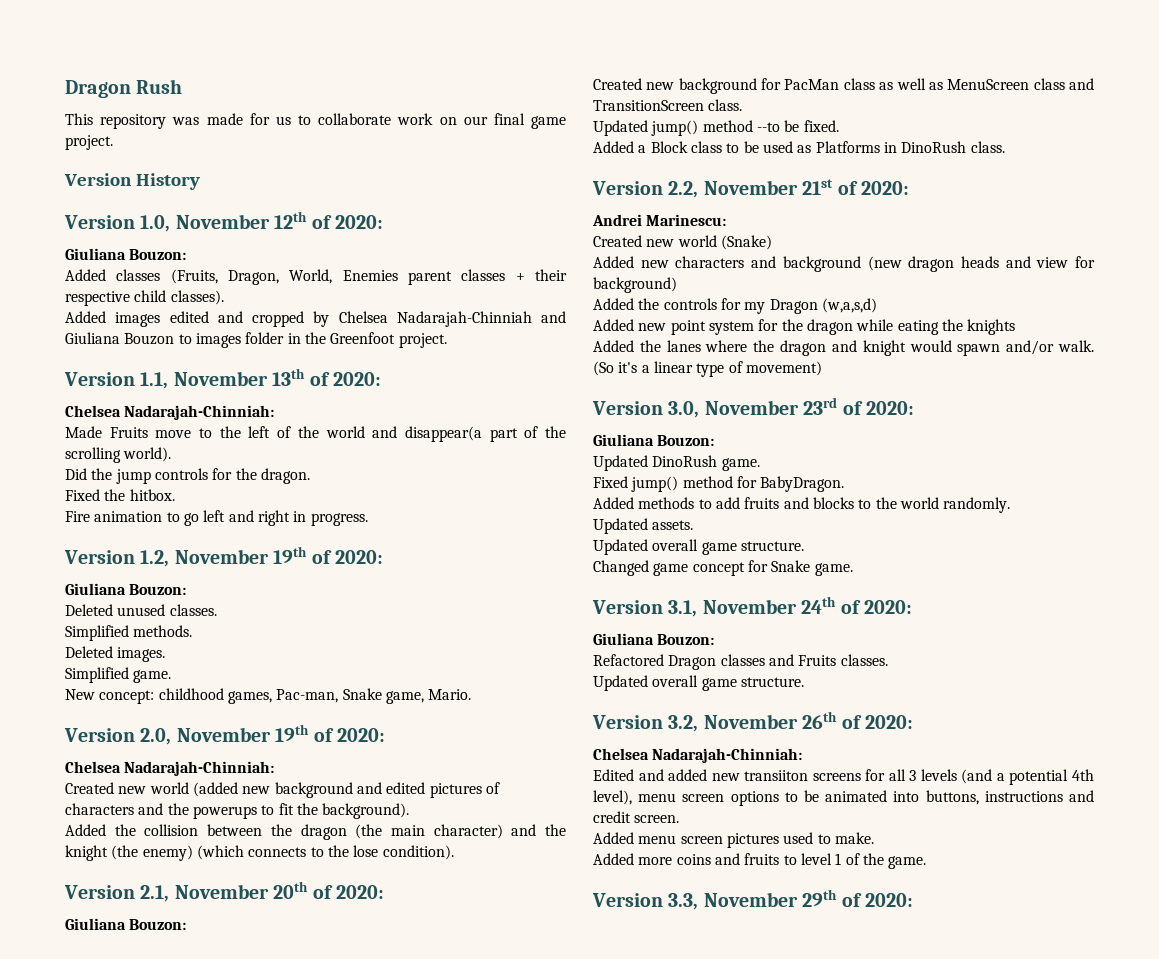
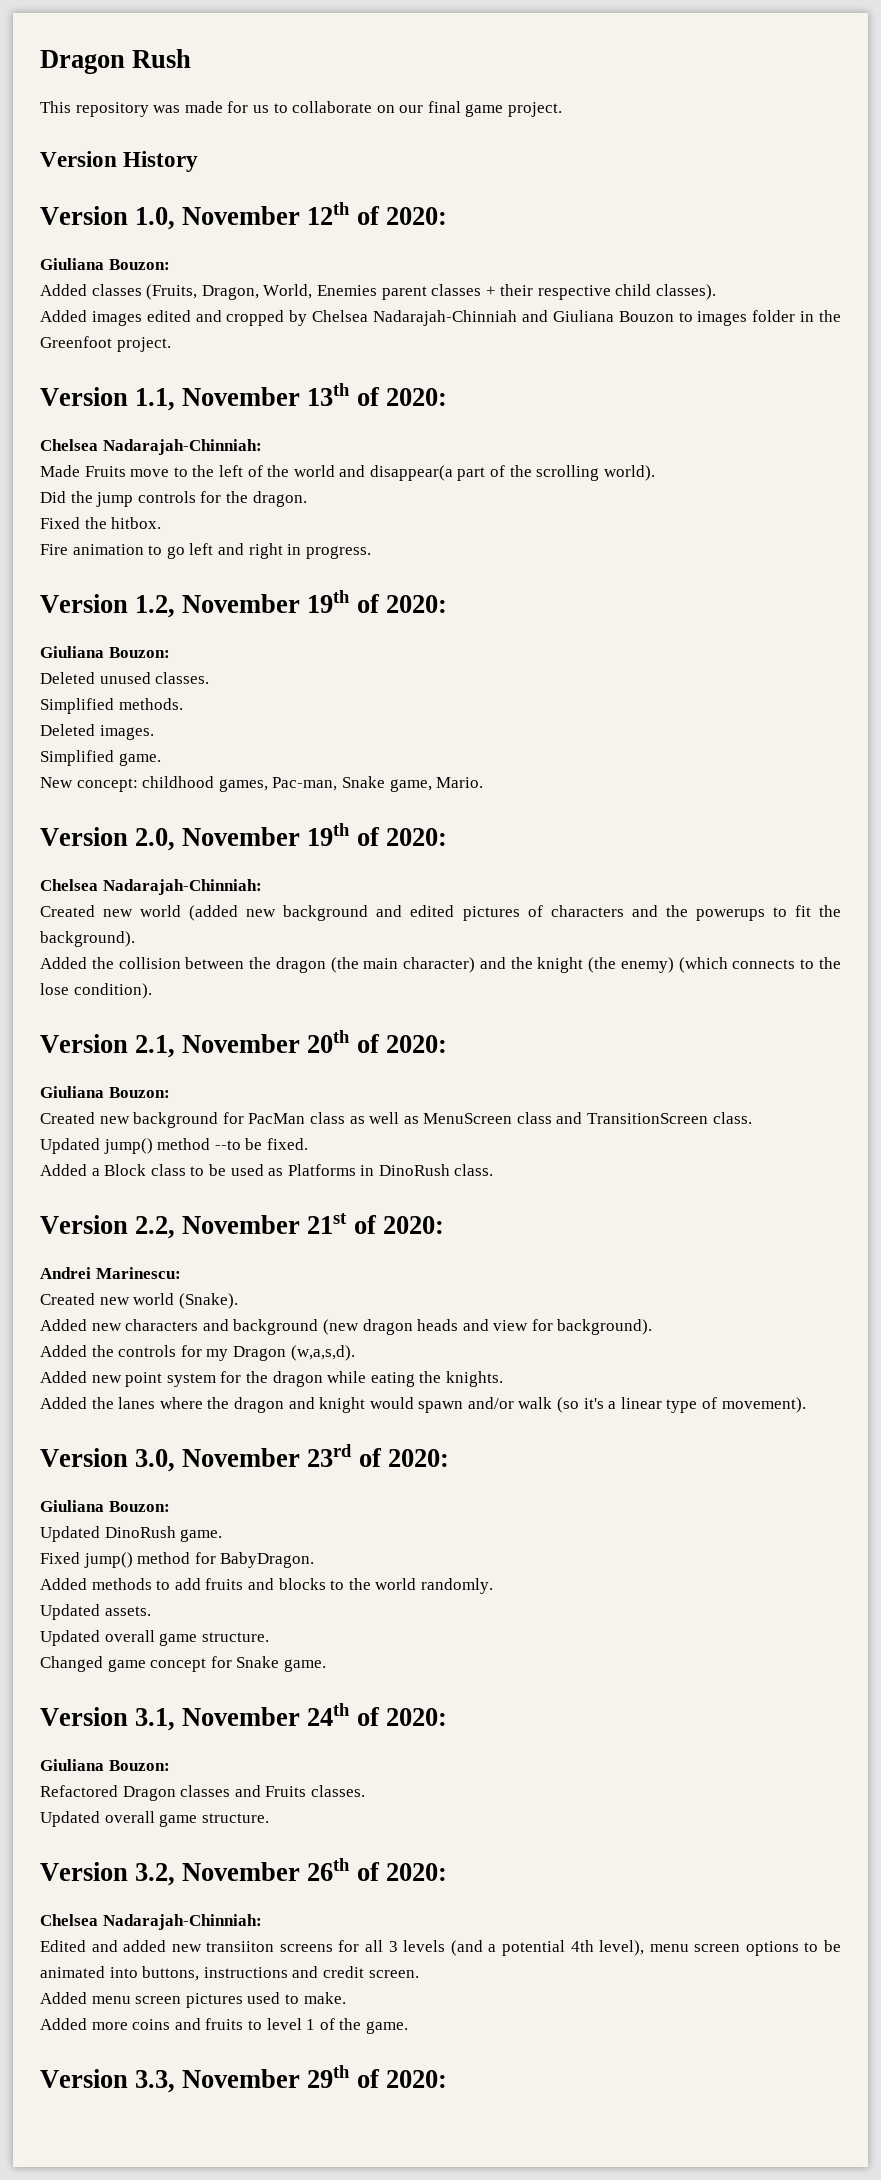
[397,113,434,125] work -> (373, 107) none
[720,235,772,250] (Snake) -> [178,1293,238,1309] (Snake).
[593,277,677,293] background) -> [557,1319,653,1335] background).
[821,298,877,313] (w,a,s,d) -> [290,1345,355,1361] (w,a,s,d).
[967,319,1016,335] knights -> [445,1371,503,1387] knights.
[1058,340,1094,352] [593,361,614,376] walk. (So -> [518,1397,580,1413] walk (so
[745,361,822,376] movement) -> [721,1397,806,1413] movement).

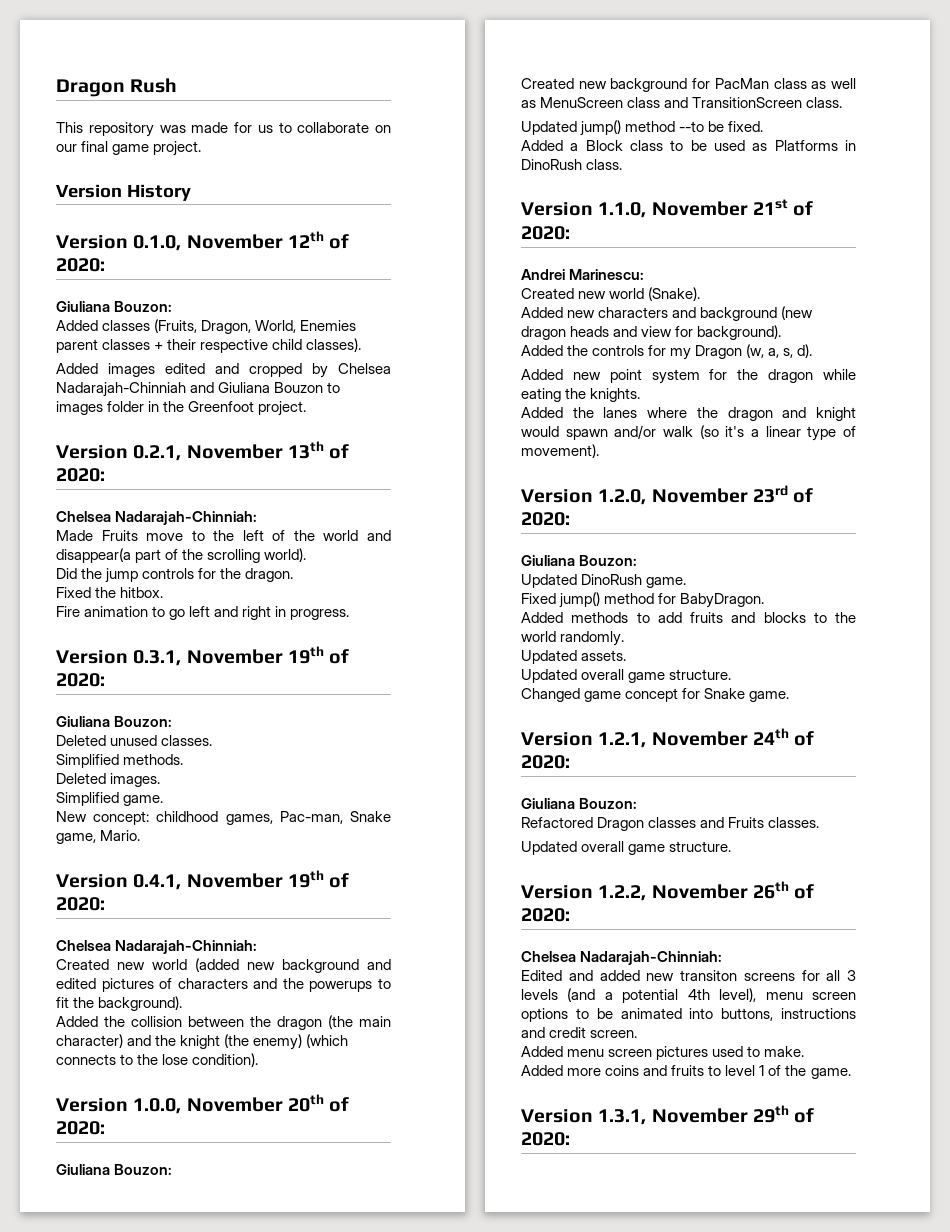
[135,207,176,230] 1.0, -> [133,235,182,251] 0.1.0,
[135,388,176,411] 1.1, -> [133,445,182,461] 0.2.1,
[135,595,176,618] 1.2, -> [133,650,182,666] 0.3.1,
[135,828,176,851] 2.0, -> [133,874,182,890] 0.4.1,
[135,1035,176,1058] 2.1, -> [133,1098,182,1114] 1.0.0,
[135,1216,176,1239] 2.2, -> [598,202,647,218] 1.1.0,
[290,1345,355,1361] (w,a,s,d). -> [746,344,813,358] (w, a, s, d).
[135,1449,176,1472] 3.0, -> [598,489,647,505] 1.2.0,
[135,1708,176,1731] 3.1, -> [598,732,647,748] 1.2.1,
[135,1863,176,1886] 3.2, -> [598,885,647,901] 1.2.2,
[206,1941,275,1952] transiiton -> [680,970,737,981] transiton
[135,2070,176,2093] 3.3, -> [598,1109,647,1125] 1.3.1,

